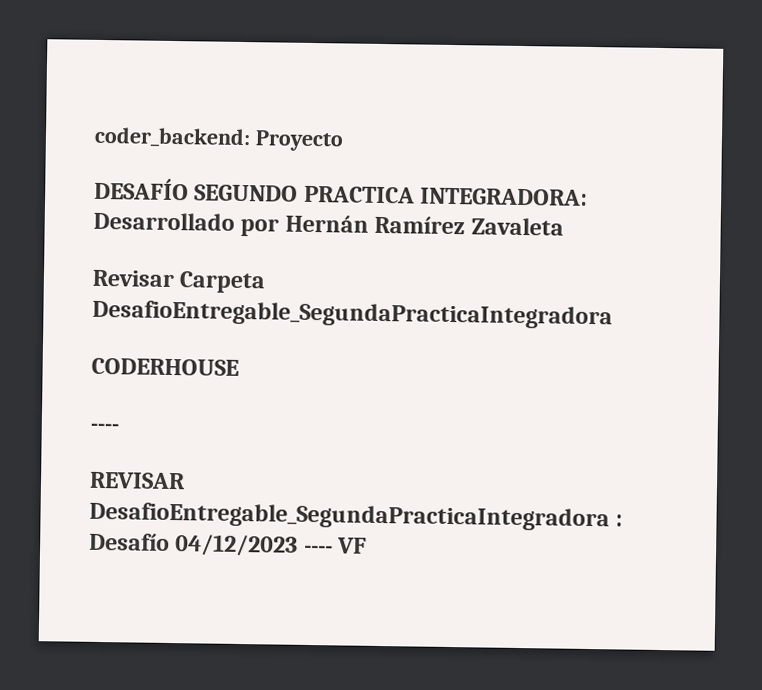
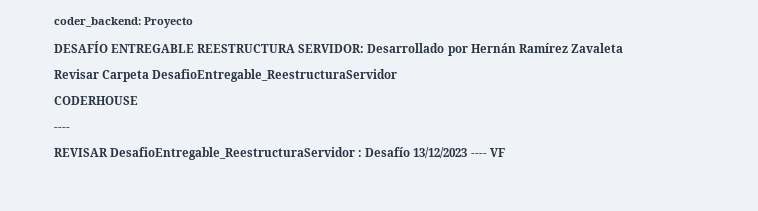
[194,184,589,206] SEGUNDO PRACTICA INTEGRADORA: -> [111,44,365,53] ENTREGABLE REESTRUCTURA SERVIDOR:
[92,299,613,330] DesafioEntregable_SegundaPracticaIntegradora -> [152,69,398,82] DesafioEntregable_ReestructuraServidor
[89,501,610,532] DesafioEntregable_SegundaPracticaIntegradora -> [110,147,356,160] DesafioEntregable_ReestructuraServidor
[174,534,299,557] 04/12/2023 -> [413,147,468,158] 13/12/2023

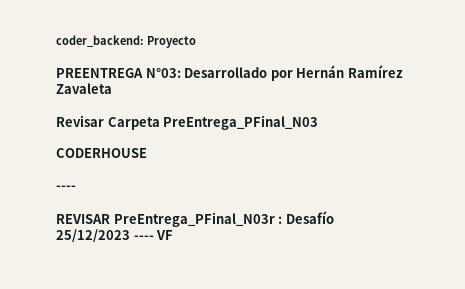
[54,41,365,53] DESAFÍO ENTREGABLE REESTRUCTURA SERVIDOR: -> [56,68,181,78] PREENTREGA N°03:
[152,69,398,82] DesafioEntregable_ReestructuraServidor -> [163,115,319,130] PreEntrega_PFinal_N03
[110,147,356,160] DesafioEntregable_ReestructuraServidor -> [113,212,275,227] PreEntrega_PFinal_N03r
[413,147,468,158] 13/12/2023 -> [56,229,130,242] 25/12/2023

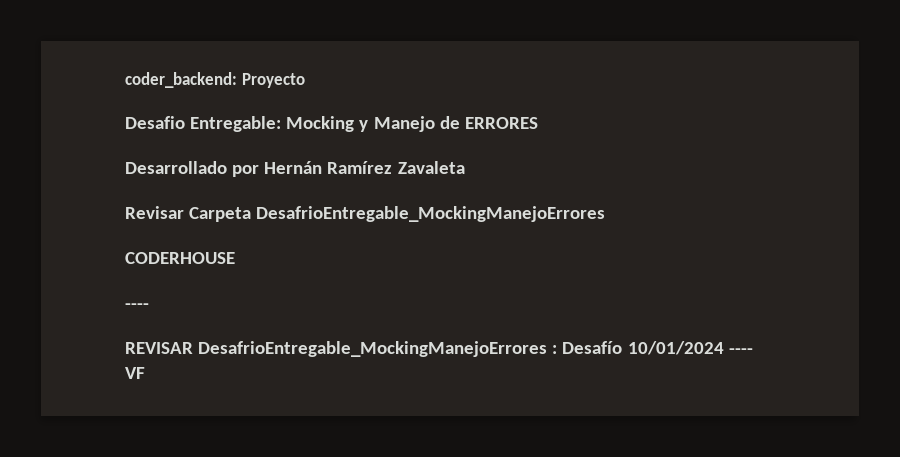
[56,68,181,78] PREENTREGA N°03: -> [125,116,538,132] Desafio Entregable: Mocking y Manejo de ERRORES //
[163,115,319,130] PreEntrega_PFinal_N03 -> [256,206,606,222] DesafrioEntregable_MockingManejoErrores
[113,212,275,227] PreEntrega_PFinal_N03r -> [198,341,548,357] DesafrioEntregable_MockingManejoErrores
[56,229,130,242] 25/12/2023 -> [627,341,724,355] 10/01/2024

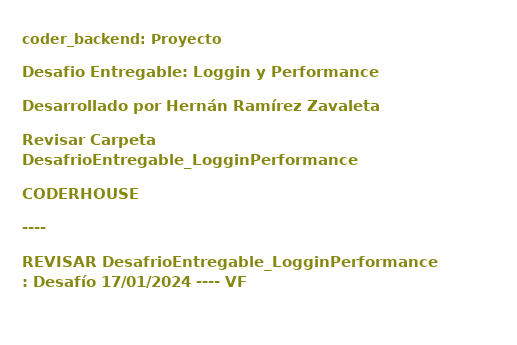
[286,116,538,132] Mocking y Manejo de ERRORES -> [193,66,379,80] Loggin y Performance
[256,206,606,222] DesafrioEntregable_MockingManejoErrores -> [22,154,358,169] DesafrioEntregable_LogginPerformance
[198,341,548,357] DesafrioEntregable_MockingManejoErrores -> [102,256,438,271] DesafrioEntregable_LogginPerformance
[627,341,724,355] 10/01/2024 -> [101,276,191,288] 17/01/2024

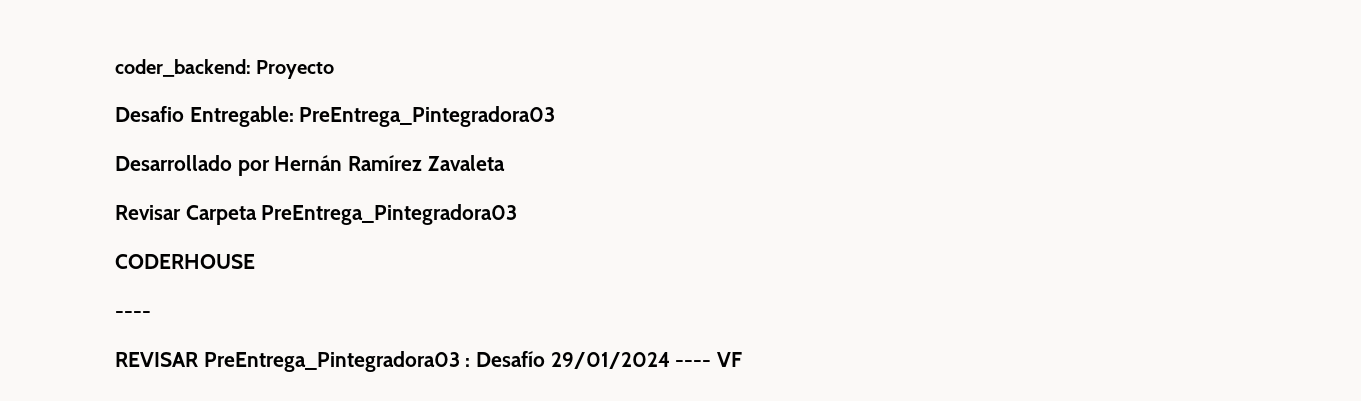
[193,66,379,80] Loggin y Performance -> [299,106,556,127] PreEntrega_Pintegradora03
[22,154,358,169] DesafrioEntregable_LogginPerformance -> [261,204,518,225] PreEntrega_Pintegradora03
[102,256,438,271] DesafrioEntregable_LogginPerformance -> [203,351,460,372] PreEntrega_Pintegradora03
[101,276,191,288] 17/01/2024 -> [550,352,670,369] 29/01/2024

